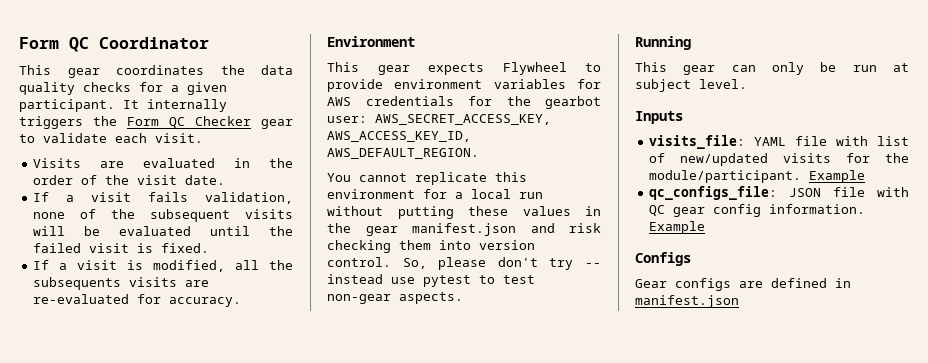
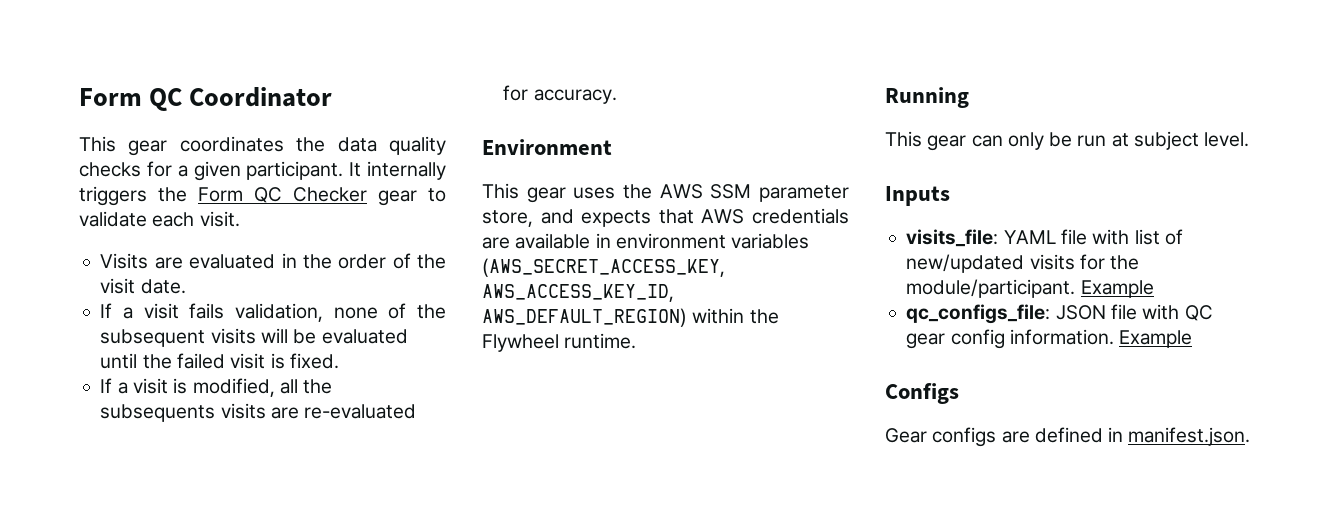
[428,62,601,75] [327,79,601,92] [327,96,601,109] [327,114,551,125] [327,131,471,142] [327,148,479,159] [327,172,527,185] [327,189,543,199] [327,206,601,219] [327,223,601,236] [327,240,535,253] [327,257,601,270] [327,274,535,287] [327,292,463,304] expects Flywheel to provide environment variables for AWS credentials for the gearbot user: AWS_SECRET_ACCESS_KEY, AWS_ACCESS_KEY_ID, AWS_DEFAULT_REGION. // You cannot replicate this environment for a local run without putting these values in the gear manifest.json and risk checking them into version control. So, please don't try -- instead use pytest to test non-gear aspects. -> [573,184,849,202] [482,208,849,227] [482,233,810,249] [482,258,725,277] [482,284,674,302] [482,308,779,327] [482,333,637,352] uses the AWS SSM parameter store, and expects that AWS credentials are available in environment variables (AWS_SECRET_ACCESS_KEY, AWS_ACCESS_KEY_ID, AWS_DEFAULT_REGION) within the Flywheel runtime.
[635,295,739,308] manifest.json -> [1128,427,1251,446] manifest.json.

